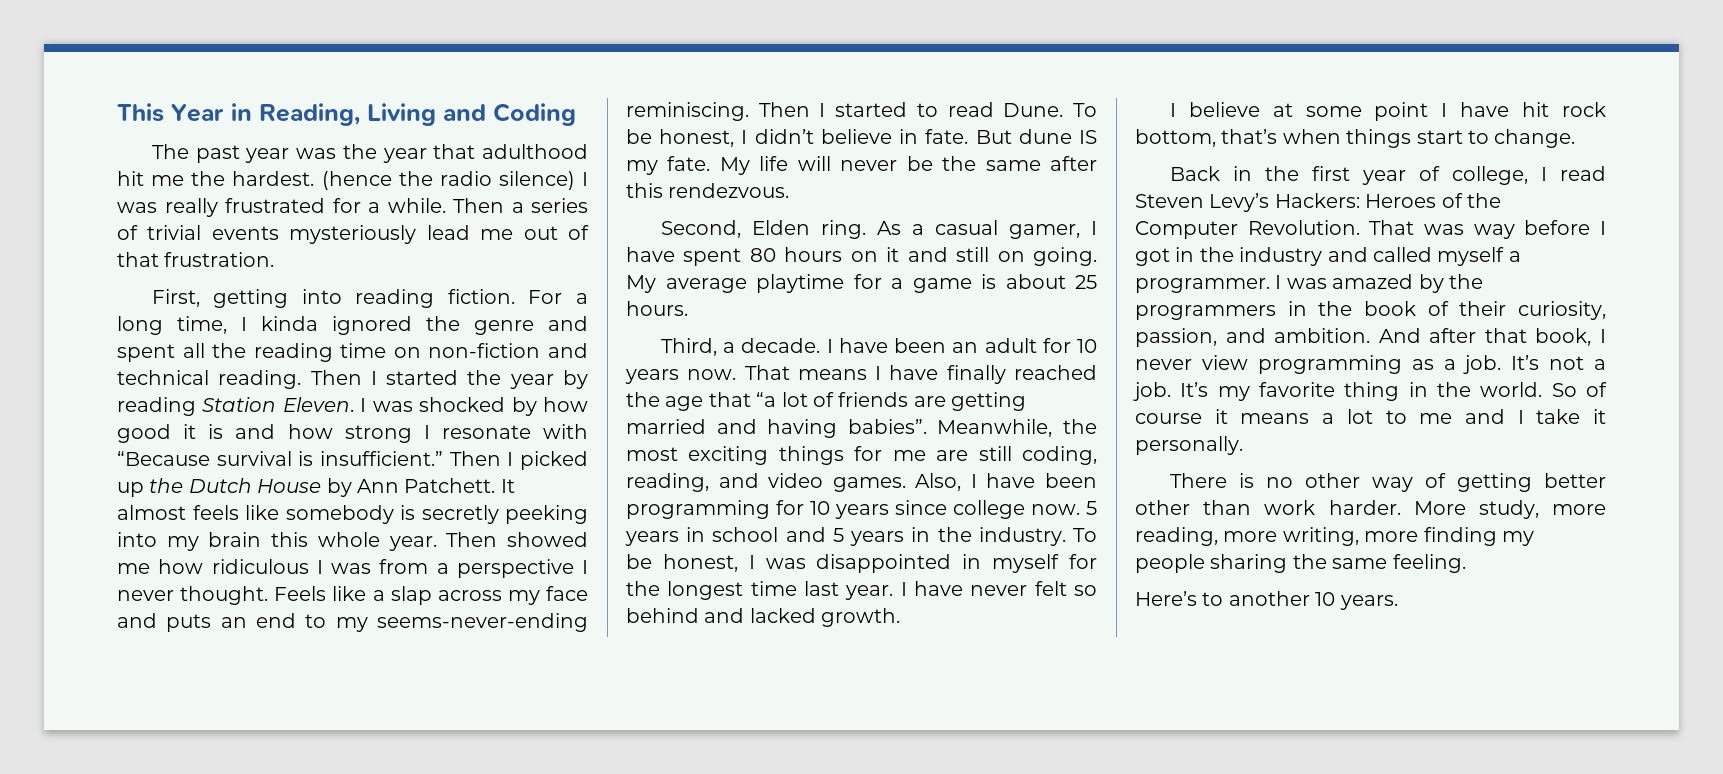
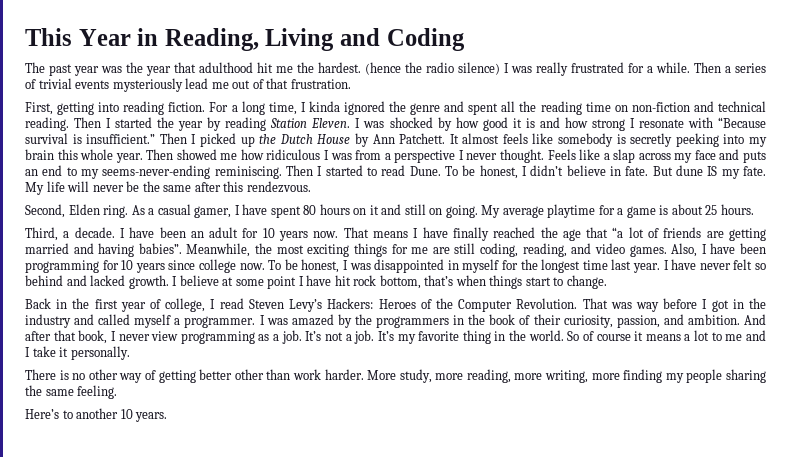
[1086,501,1097,515] [625,527,1066,546] 5 years in school and 5 years in the industry. -> (265, 266) none
(901, 617) // -> (169, 282) none

